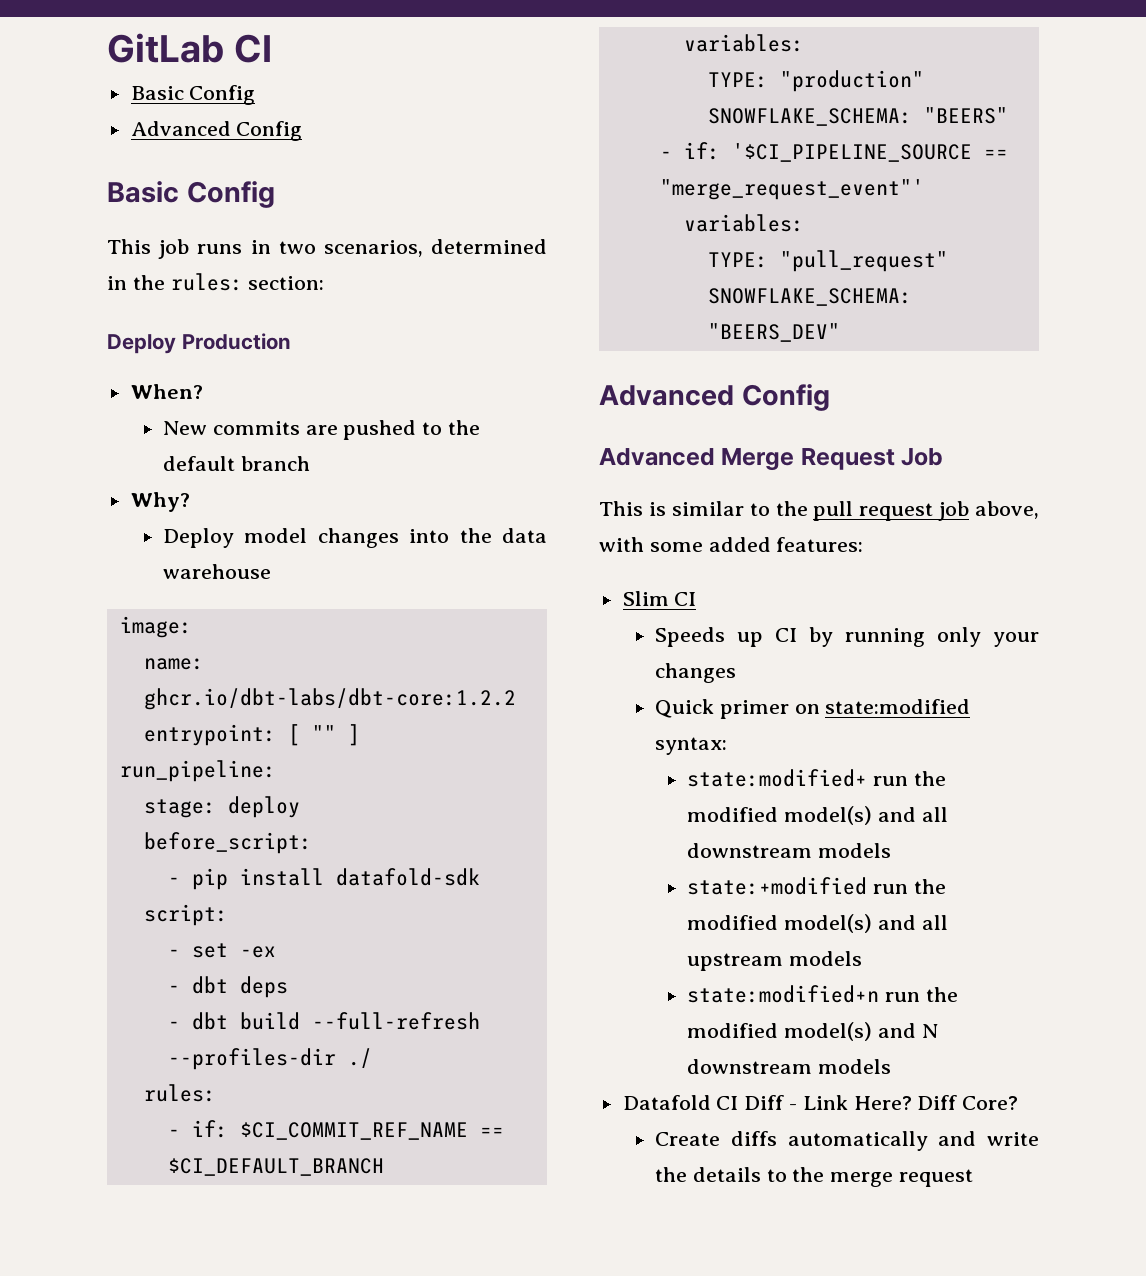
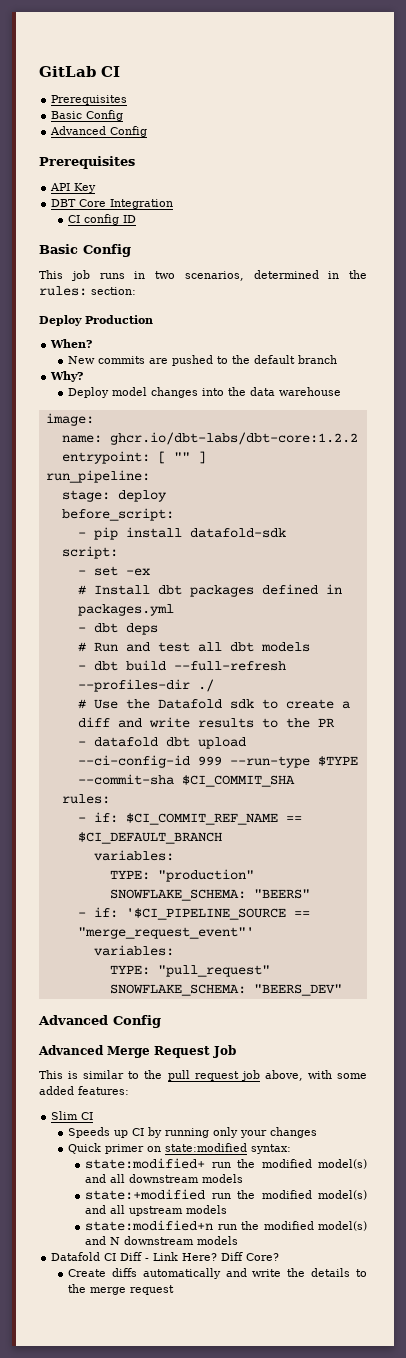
(273, 48) none -> [51,95,128,105] // Prerequisites
(303, 131) none -> [39,156,135,169] [50,183,97,193] [51,199,174,209] [68,214,137,225] // Prerequisites // API Key // DBT Core Integration // CI config ID
[167,976,288,998] - dbt deps -> [77,584,342,597] [77,604,174,616] [77,623,158,635] [77,642,310,652] # Install dbt packages defined in packages.yml // - dbt deps // # Run and test all dbt models
(372, 1058) none -> [77,699,350,709] [77,717,335,728] [77,737,246,749] [77,755,358,768] [77,774,295,787] // # Use the Datafold sdk to create a diff and write results to the PR // - datafold dbt upload --ci-config-id 999 --run-type $TYPE --commit-sha $CI_COMMIT_SHA

